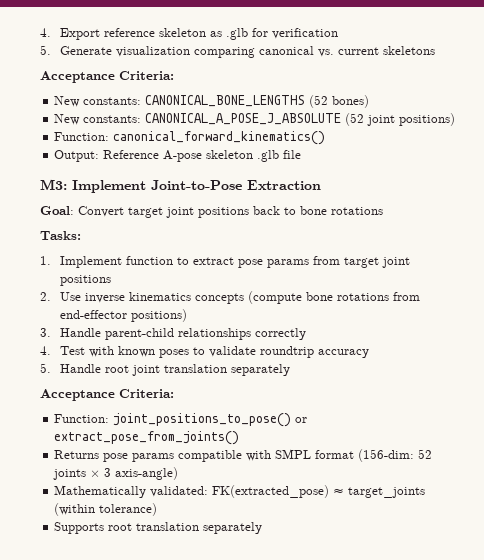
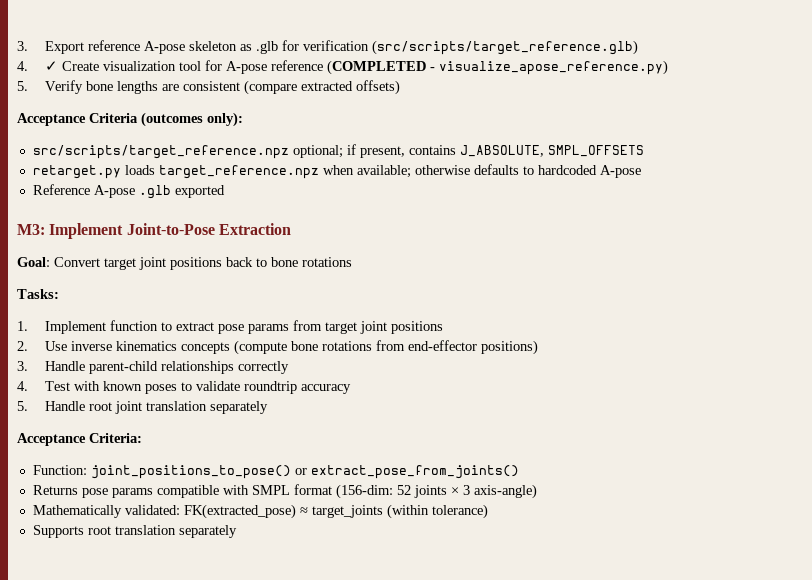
[40,28,51,37] 4. -> [17,41,28,51] 3.
(156, 32) none -> [143,41,185,54] A-pose
[40,45,436,58] [40,71,174,83] [54,95,370,108] [54,113,456,126] [54,131,326,145] [54,150,302,162] // 5. Generate visualization comparing canonical vs. current skeletons // Acceptance Criteria: // New constants: CANONICAL_BONE_LENGTHS (52 bones) // New constants: CANONICAL_A_POSE_J_ABSOLUTE (52 joint positions) // Function: canonical_forward_kinematics() // Output: Reference A-pose skeleton .glb file -> [371,40,638,55] [17,60,668,75] [17,80,400,95] [17,112,243,127] [32,144,644,159] [32,164,641,179] [32,184,225,199] (src/scripts/target_reference.glb) // 4. ✓ Create visualization tool for A-pose reference (COMPLETED - visualize_apose_reference.py) // 5. Verify bone lengths are consistent (compare extracted offsets) // Acceptance Criteria (outcomes only): // src/scripts/target_reference.npz optional; if present, contains J_ABSOLUTE, SMPL_OFFSETS // retarget.py loads target_reference.npz when available; otherwise defaults to hardcoded A‑pose // Reference A‑pose .glb exported

